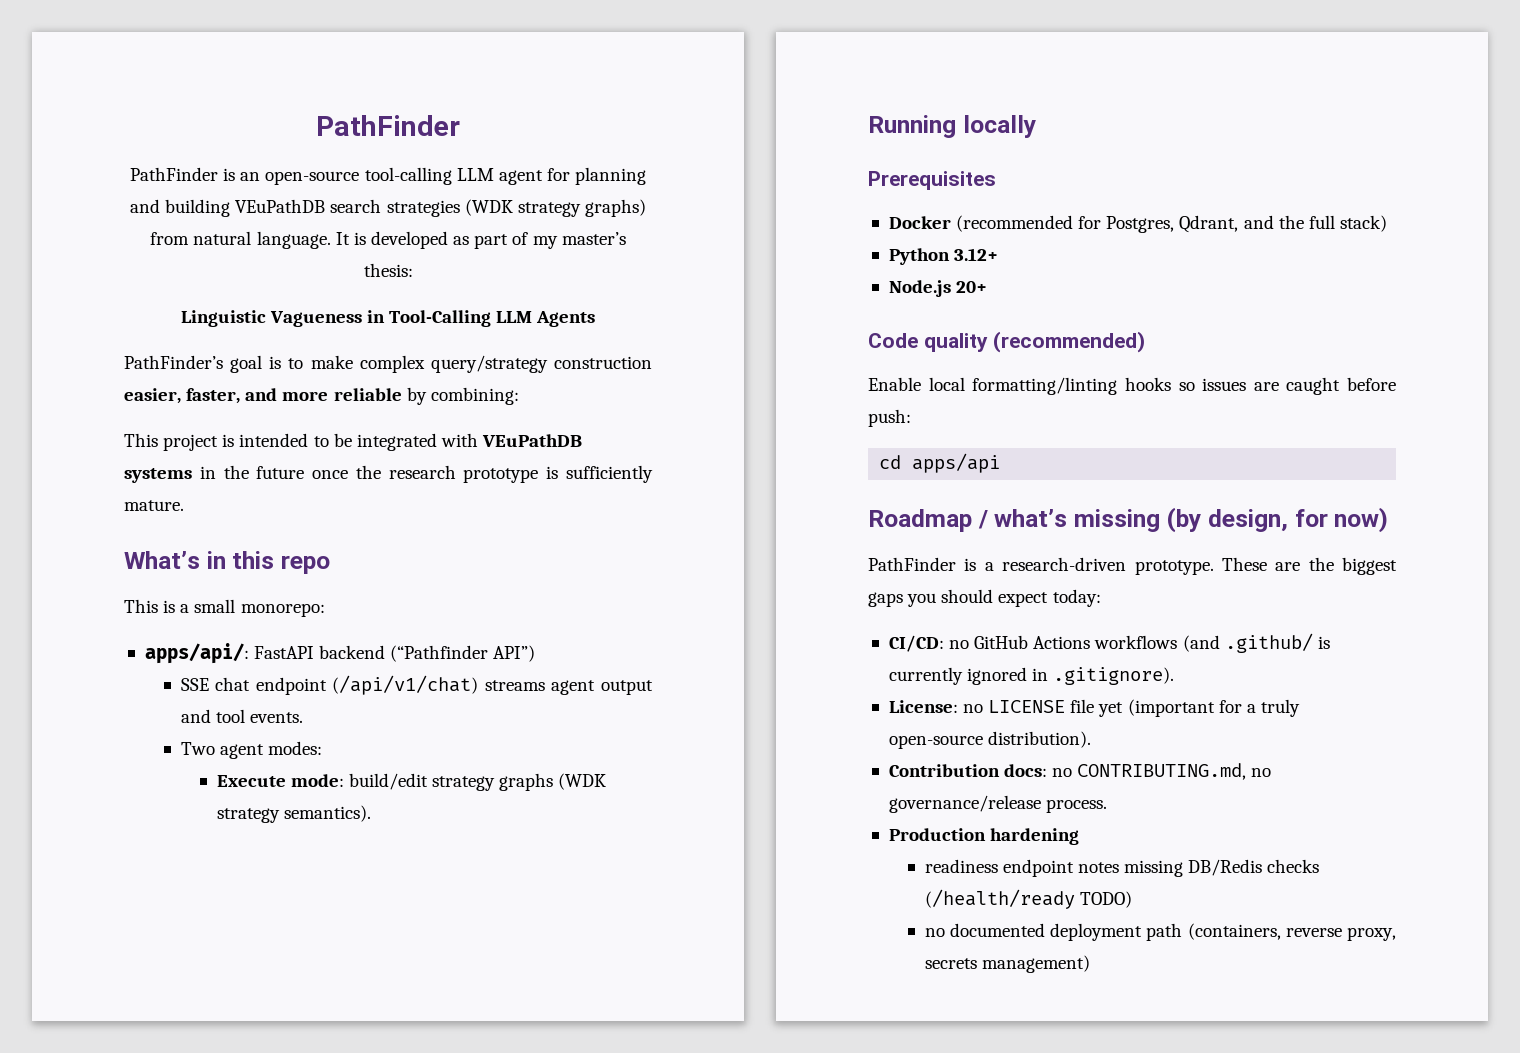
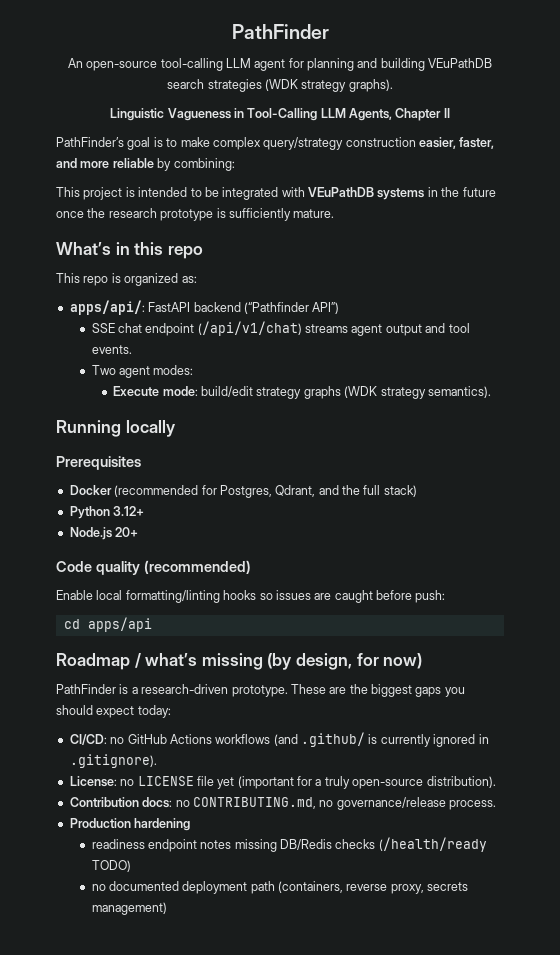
[129,167,261,181] PathFinder is an -> [67,58,83,68] An
[584,199,646,217] [150,231,626,249] [363,263,413,277] graphs) from natural language. It is developed as part of my master’s thesis: -> [348,79,393,92] graphs).
[536,311,596,327] Agents -> [349,108,450,121] Agents, Chapter II
[163,599,325,617] is a small monorepo: -> [83,273,197,286] repo is organized as:

